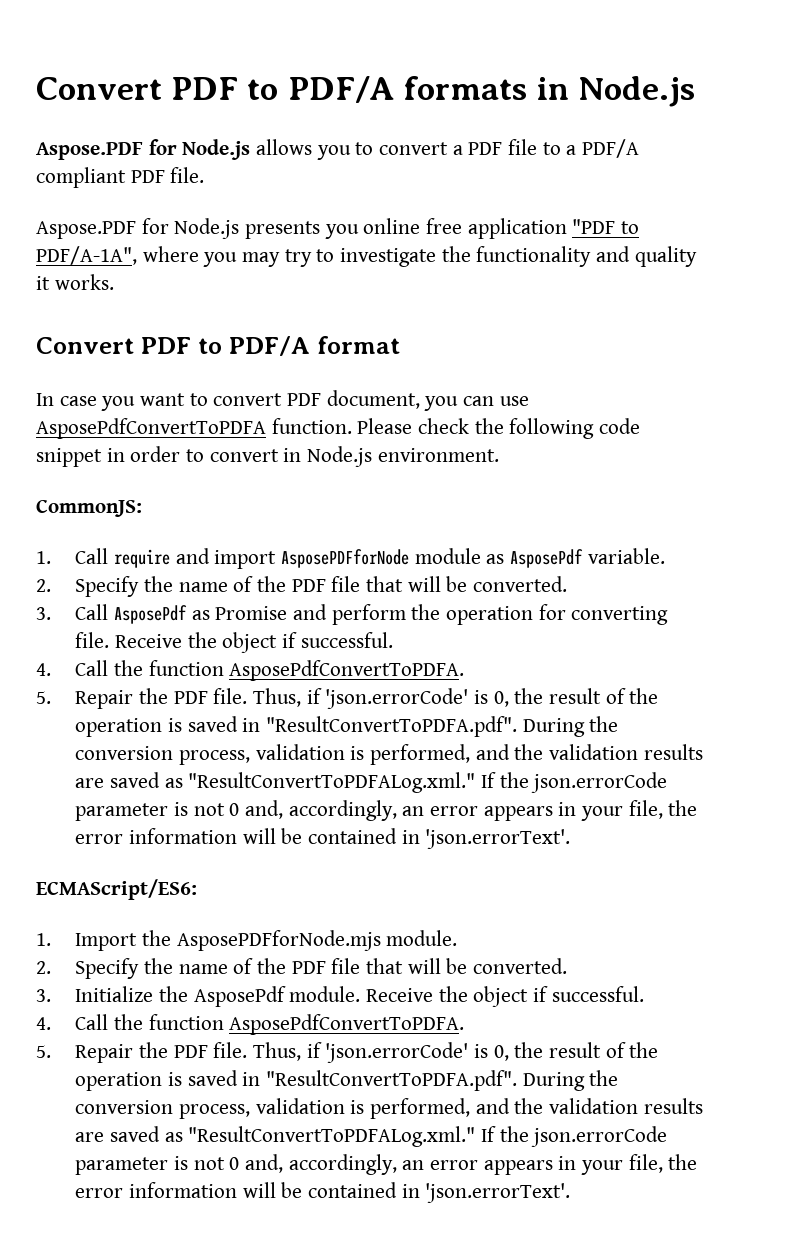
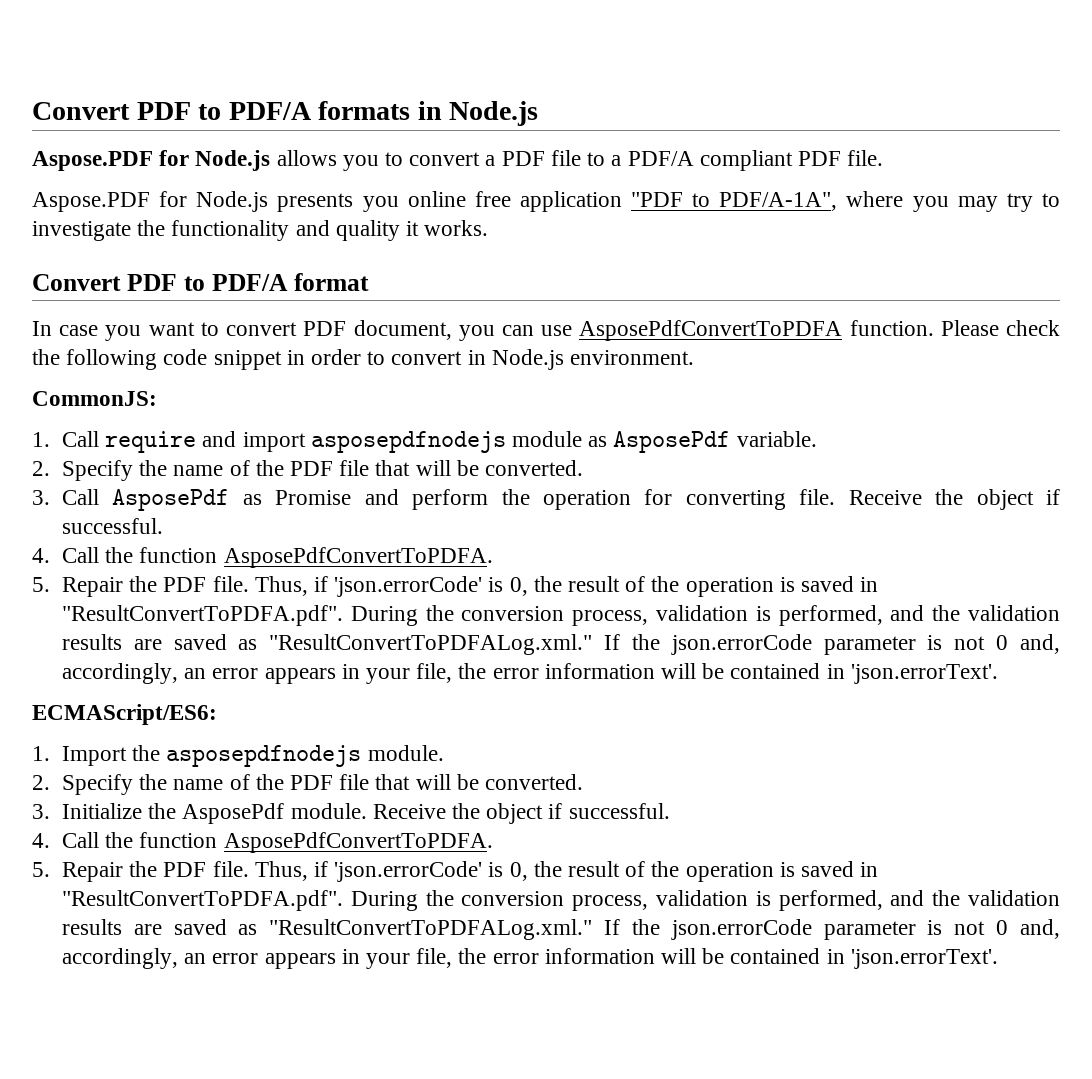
[280,549,409,568] AsposePDFforNode -> [310,431,506,453] asposepdfnodejs
[176,930,381,951] AsposePDFforNode.mjs -> [166,745,362,767] asposepdfnodejs

